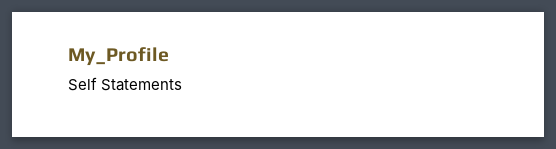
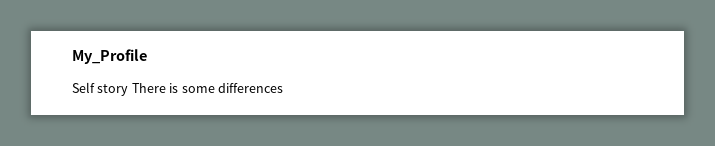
[101,79,183,91] Statements -> [97,83,283,96] story There is some differences

